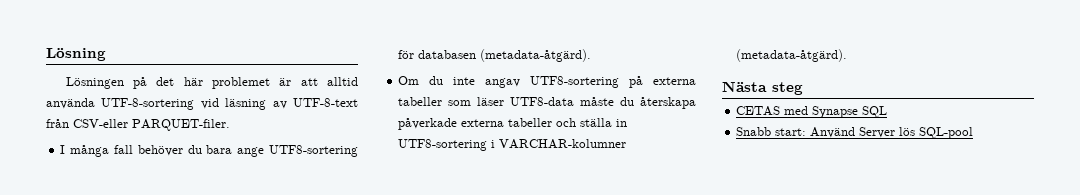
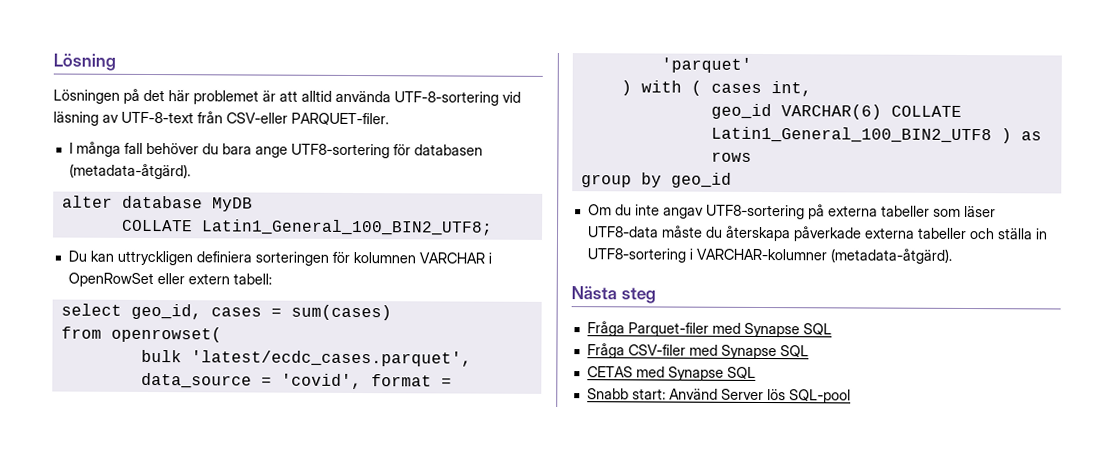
(592, 55) none -> [61,195,253,212] [121,219,493,236] [67,250,492,266] [67,272,272,288] [60,303,392,321] [60,326,222,343] [140,349,472,367] [140,372,452,390] [660,57,752,73] [620,80,812,97] [710,103,962,120] [710,126,1042,144] [710,151,752,162] [580,172,732,188] // alter database MyDB // COLLATE Latin1_General_100_BIN2_UTF8; // Du kan uttryckligen definiera sorteringen för kolumnen VARCHAR i OpenRowSet eller extern tabell: // select geo_id, cases = sum(cases) // from openrowset( // bulk 'latest/ecdc_cases.parquet', data_source = 'covid', format = 'parquet' // ) with ( cases int, // geo_id VARCHAR(6) COLLATE Latin1_General_100_BIN2_UTF8 ) as rows // group by geo_id
(803, 88) none -> [586,321,832,338] [586,343,809,360] // Fråga Parquet-filer med Synapse SQL // Fråga CSV-filer med Synapse SQL

